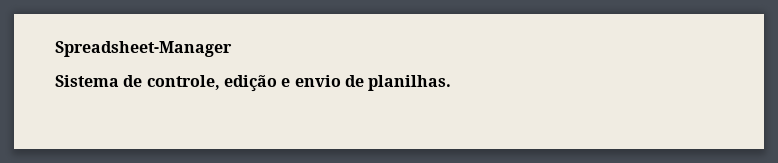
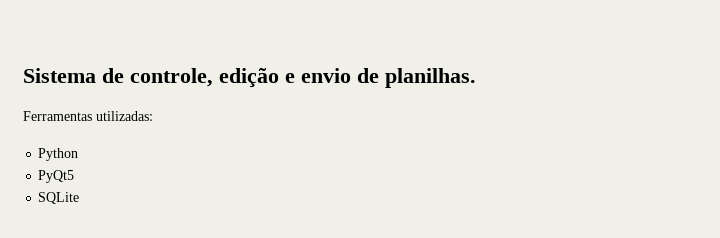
[55,41,232,57] Spreadsheet-Manager // -> (23, 75) none
(452, 83) none -> [23,111,153,121] [38,148,79,161] [38,170,75,183] [38,192,80,204] // Ferramentas utilizadas: // Python // PyQt5 // SQLite

